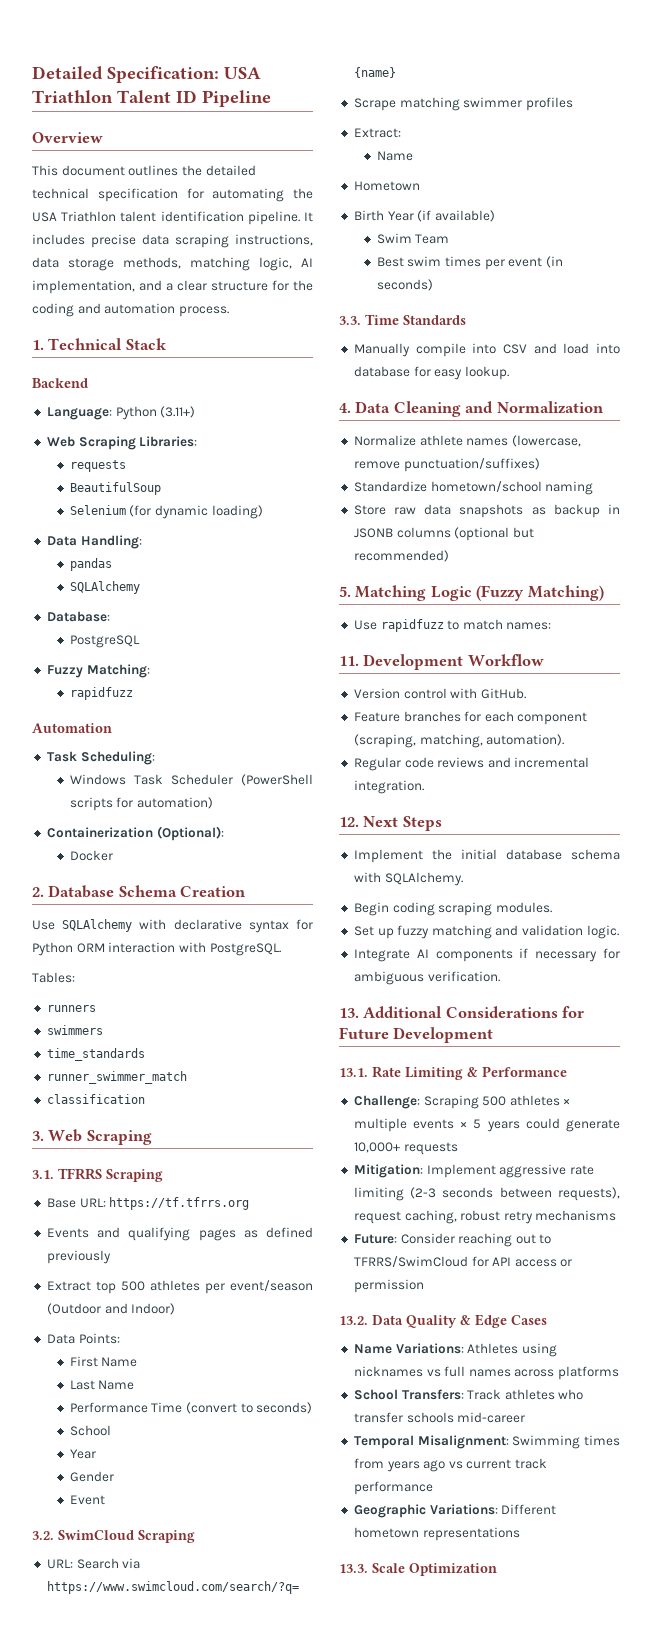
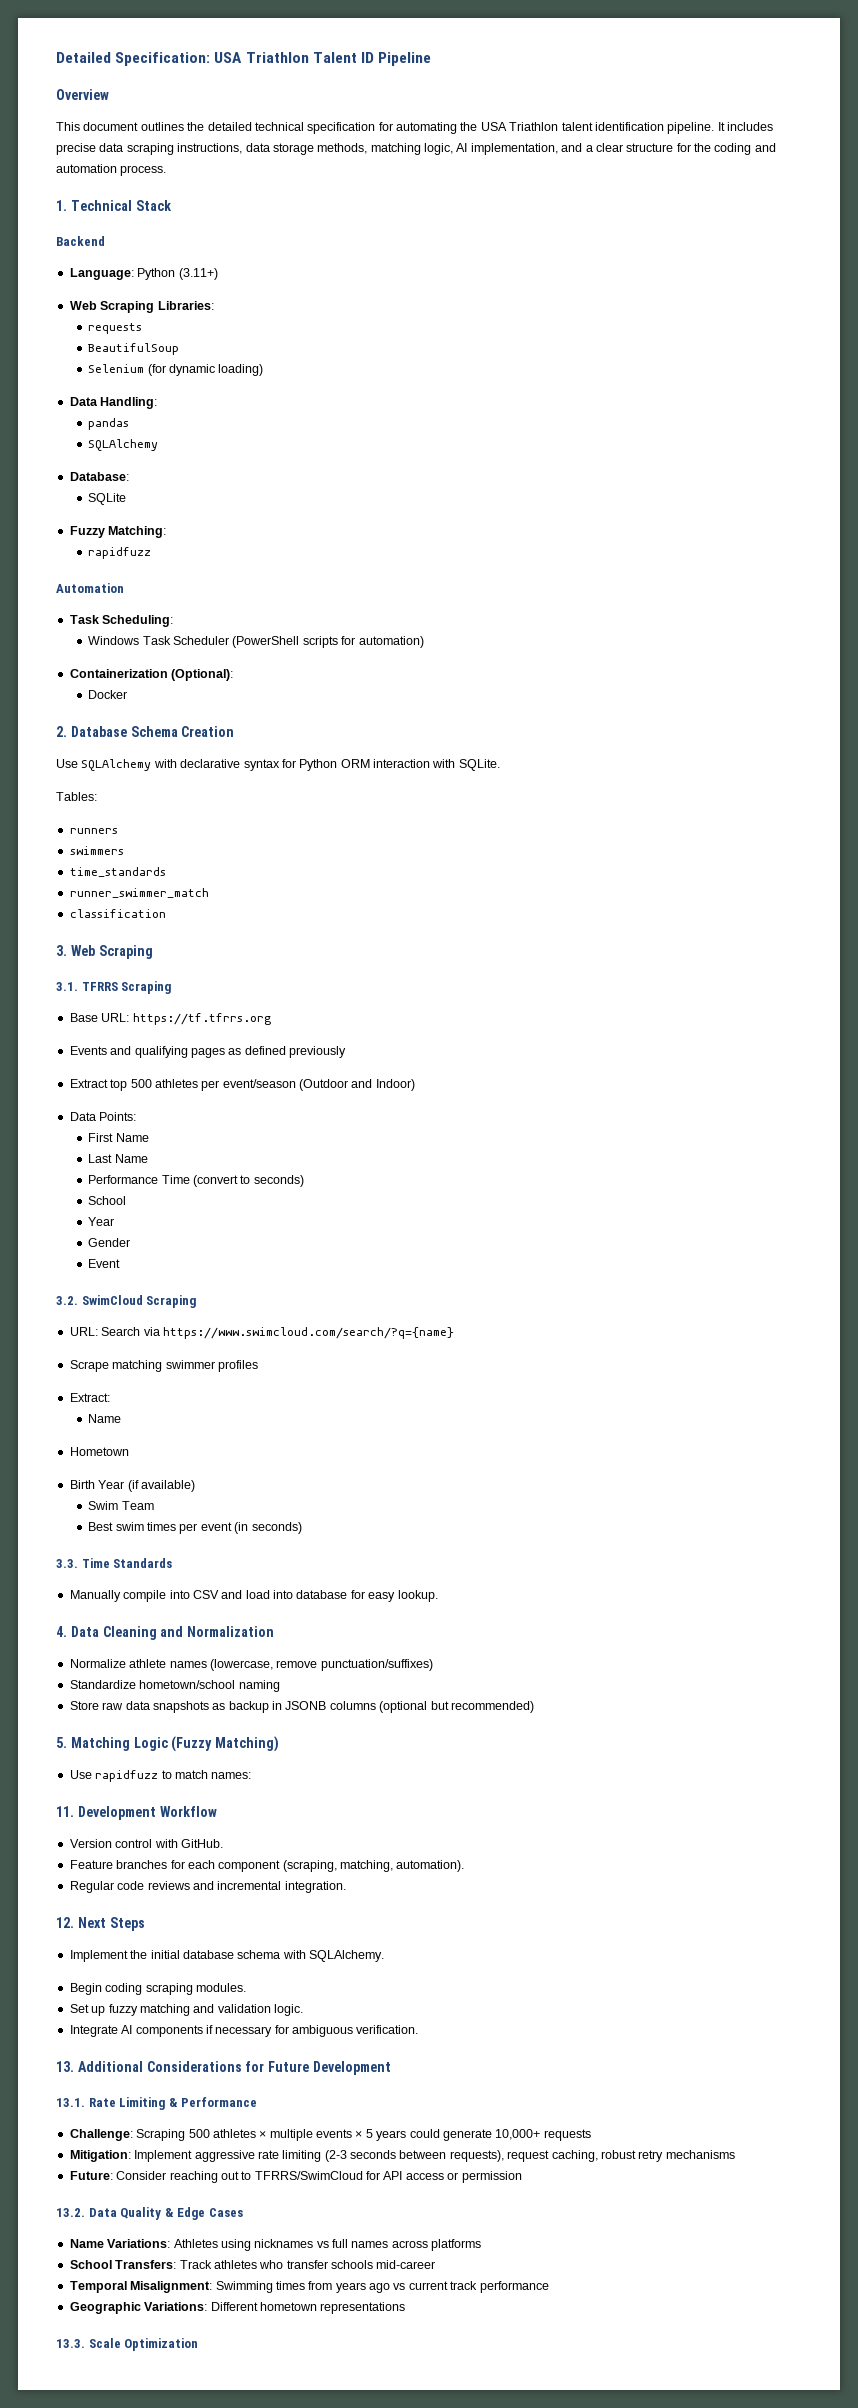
[69,635,140,648] PostgreSQL -> [88,493,127,505] SQLite
[209,943,281,956] PostgreSQL. -> [458,759,500,771] SQLite.

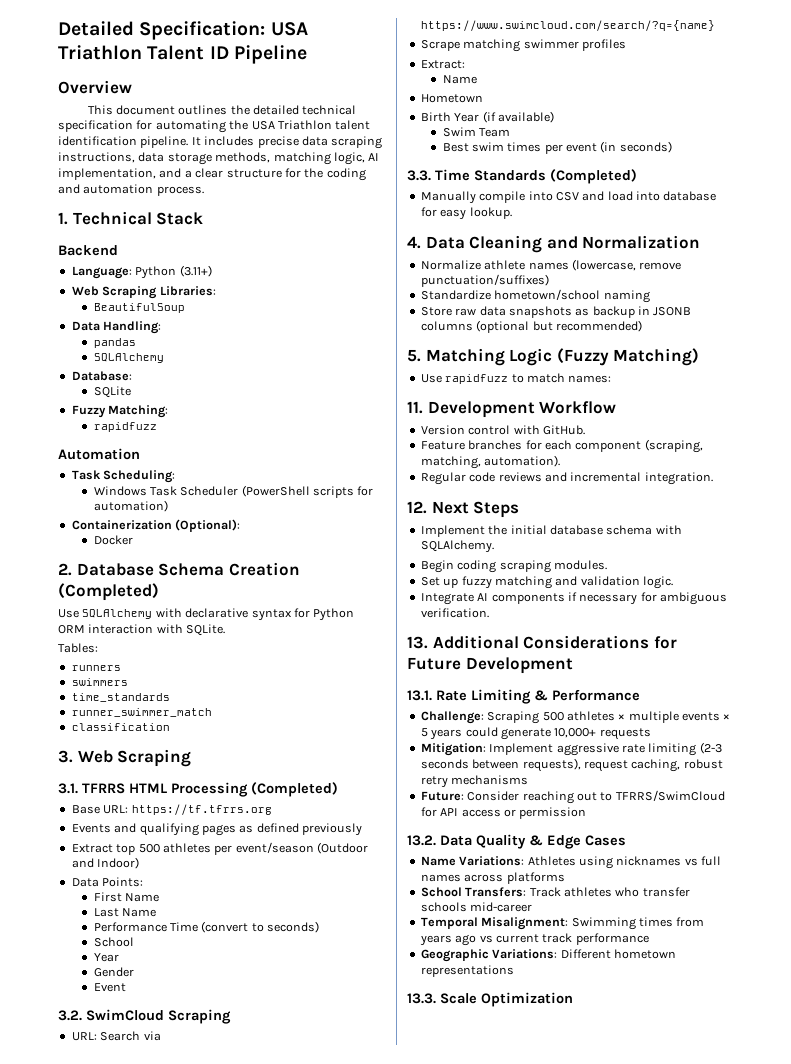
[88,323,143,334] // requests -> (216, 291) none
[88,364,264,376] // Selenium (for dynamic loading) -> (185, 308) none
(235, 731) none -> [58,583,159,601] (Completed)
[121,981,172,994] Scraping -> [129,782,338,797] HTML Processing (Completed)
(173, 1563) none -> [550,169,637,184] (Completed)

